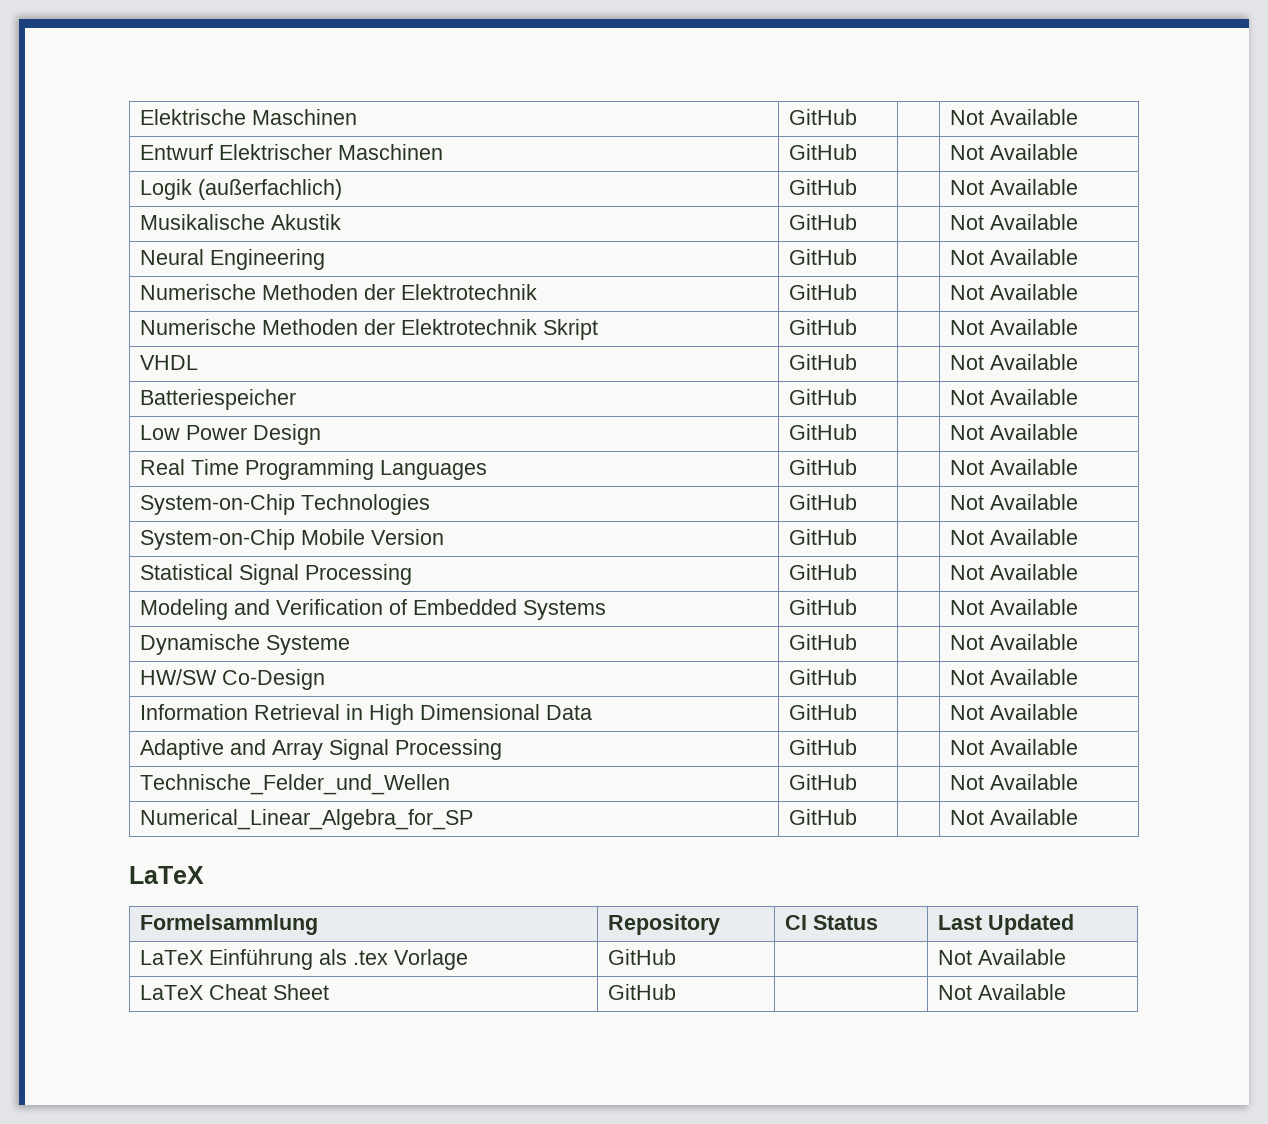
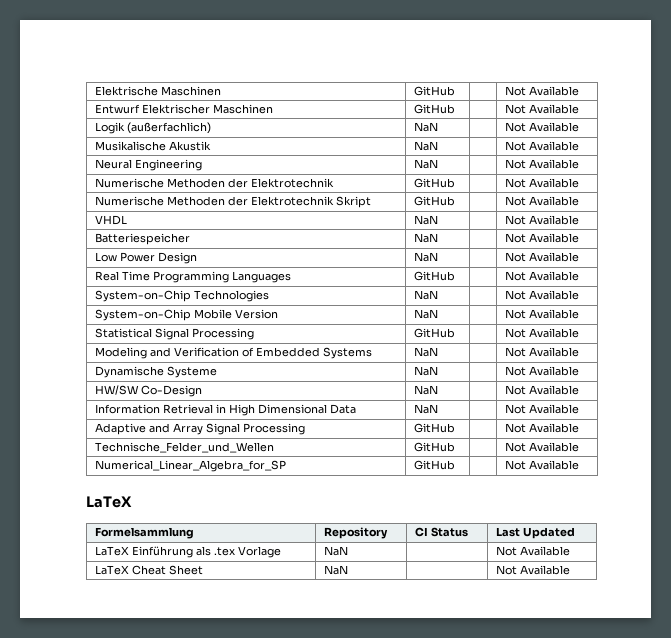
[788,179,857,195] GitHub -> [414,122,439,132] NaN
[788,214,857,230] GitHub -> [414,141,439,151] NaN
[788,249,857,265] GitHub -> [414,159,439,169] NaN
[788,354,857,370] GitHub -> [414,215,439,225] NaN
[788,389,857,405] GitHub -> [414,233,439,243] NaN
[788,424,857,440] GitHub -> [414,252,439,262] NaN
[788,494,857,510] GitHub -> [414,290,439,300] NaN
[788,529,857,545] GitHub -> [414,309,439,319] NaN
[788,599,857,615] GitHub -> [414,347,439,357] NaN
[788,634,857,650] GitHub -> [414,366,439,376] NaN
[788,669,857,685] GitHub -> [414,385,439,395] NaN
[788,704,857,720] GitHub -> [414,404,439,414] NaN
[607,949,676,965] GitHub -> [324,546,349,556] NaN
[607,984,676,1000] GitHub -> [324,565,349,575] NaN

